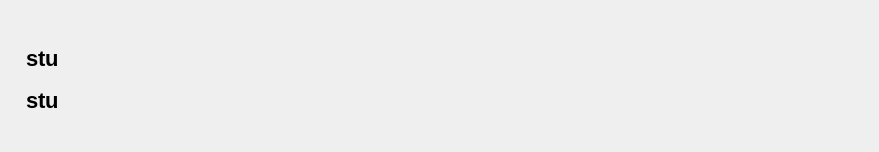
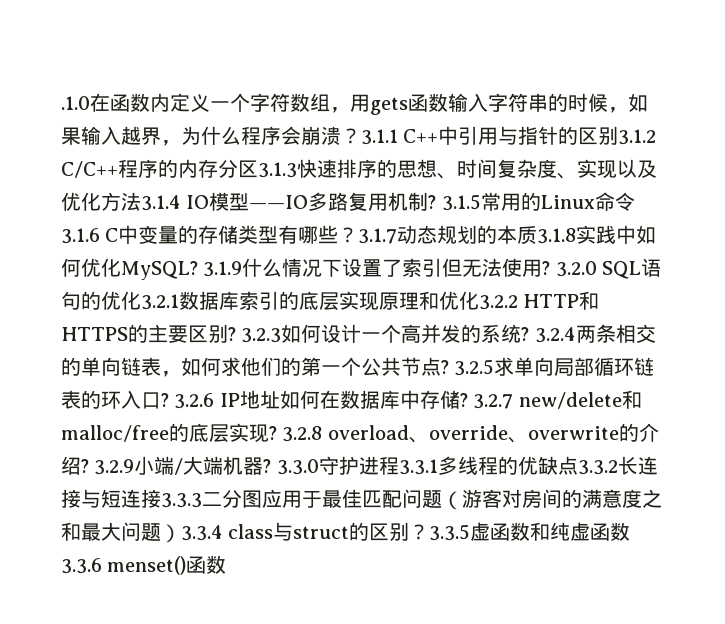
[26,51,58,66] [26,93,58,108] stu // stu -> [61,93,648,115] [61,126,657,146] [61,159,657,179] [61,192,635,211] [61,225,657,244] [61,258,662,280] [61,291,600,311] [61,324,656,344] [61,357,655,377] [61,390,642,409] [61,423,659,443] [61,456,658,475] [61,489,662,510] [61,522,631,543] [61,555,227,575] .1.0在函数内定义一个字符数组，用gets函数输入字符串的时候，如果输入越界，为什么程序会崩溃？3.1.1 C++中引用与指针的区别3.1.2 C/C++程序的内存分区3.1.3快速排序的思想、时间复杂度、实现以及优化方法3.1.4 IO模型——IO多路复用机制? 3.1.5常用的Linux命令3.1.6 C中变量的存储类型有哪些？3.1.7动态规划的本质3.1.8实践中如何优化MySQL? 3.1.9什么情况下设置了索引但无法使用? 3.2.0 SQL语句的优化3.2.1数据库索引的底层实现原理和优化3.2.2 HTTP和HTTPS的主要区别? 3.2.3如何设计一个高并发的系统? 3.2.4两条相交的单向链表，如何求他们的第一个公共节点? 3.2.5求单向局部循环链表的环入口? 3.2.6 IP地址如何在数据库中存储? 3.2.7 new/delete和malloc/free的底层实现? 3.2.8 overload、override、overwrite的介绍? 3.2.9小端/大端机器? 3.3.0守护进程3.3.1多线程的优缺点3.3.2长连接与短连接3.3.3二分图应用于最佳匹配问题（游客对房间的满意度之和最大问题）3.3.4 class与struct的区别？3.3.5虚函数和纯虚函数3.3.6 menset()函数

